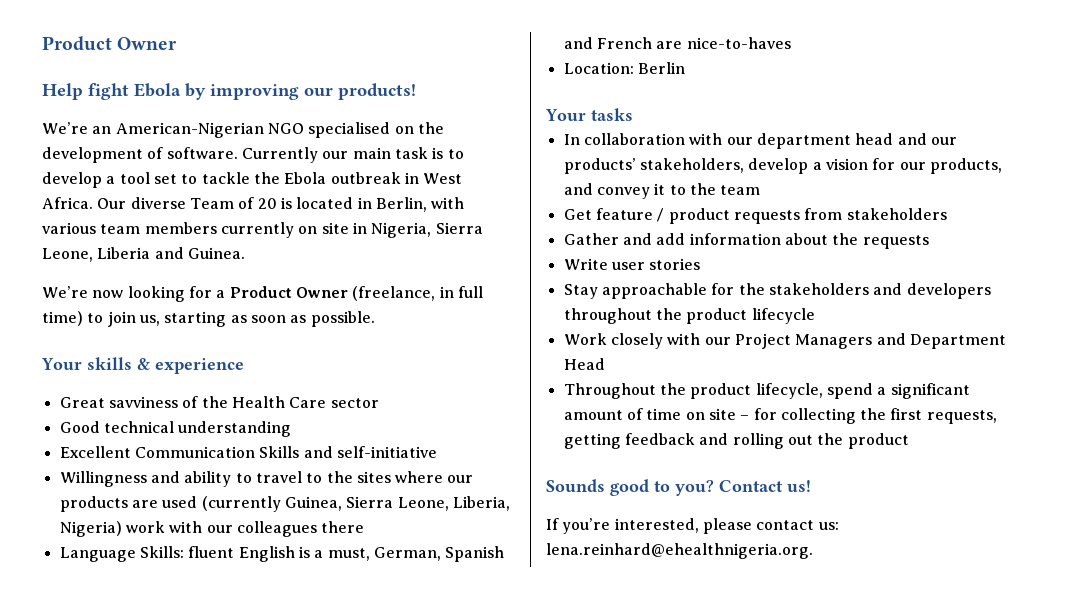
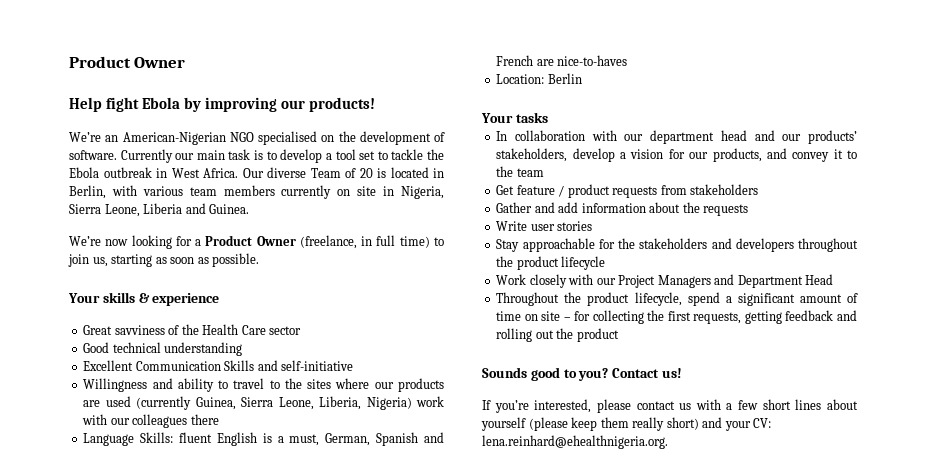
[818,522,839,530] us: -> [679,399,858,410] [481,417,772,431] us with a few short lines about yourself (please keep them really short) and your CV:

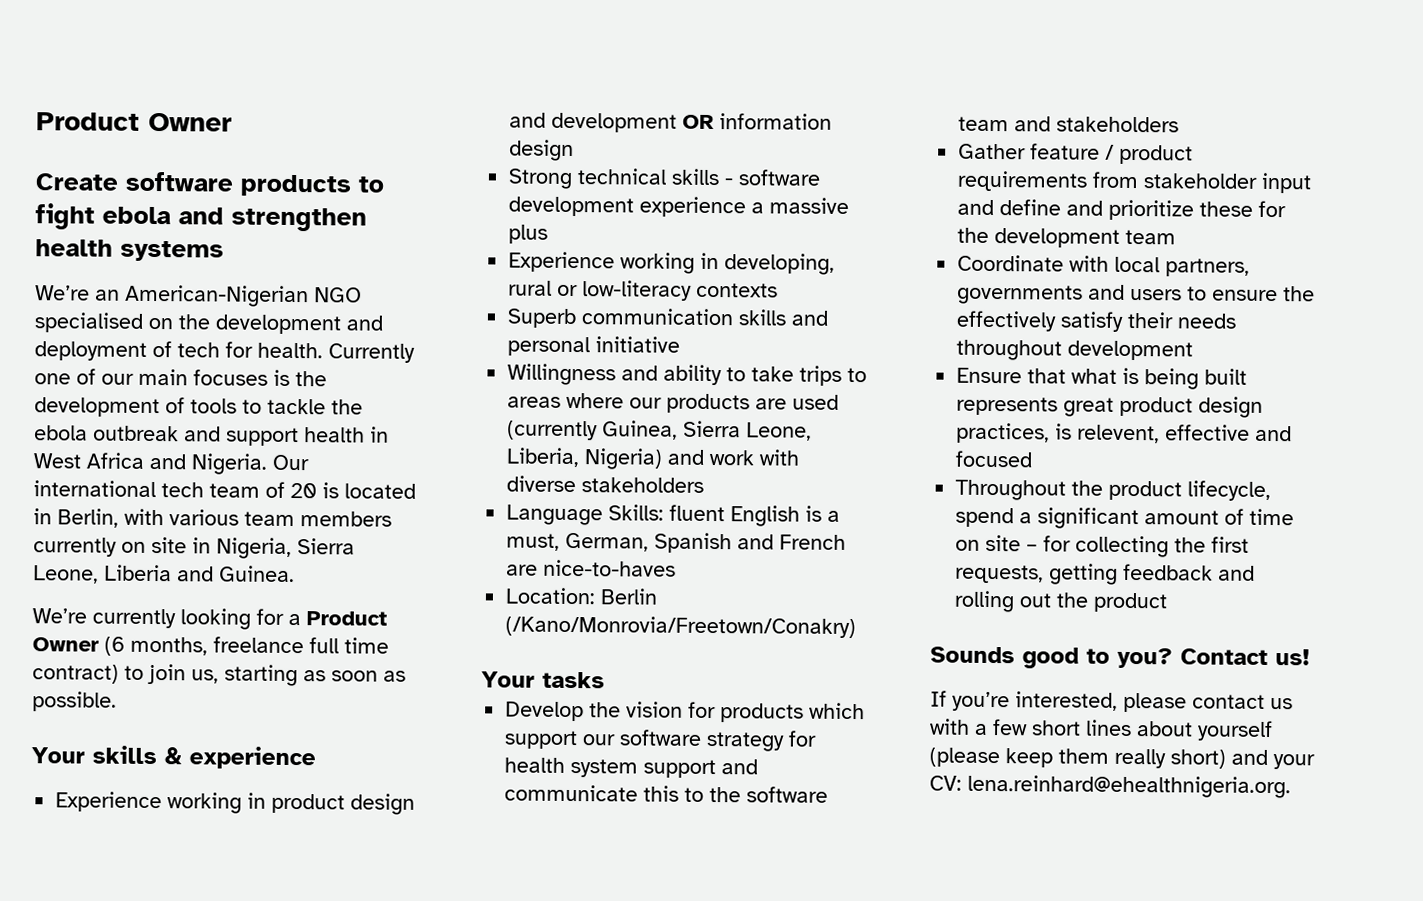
[69,97,376,112] Help fight Ebola by improving our products! -> [35,171,384,197] [35,203,367,232] [35,239,224,262] Create software products to fight ebola and strengthen health systems
[434,132,445,142] [69,149,445,163] [69,167,341,178] of software. Currently our main task is to develop a tool set to tackle the Ebola outbreak in West Africa. Our diverse Team -> [346,315,383,331] [34,340,415,363] [34,368,327,387] [34,397,363,418] [34,425,389,447] [33,452,309,475] [33,480,260,498] and deployment of tech for health. Currently one of our main focuses is the development of tools to tackle the ebola outbreak and support health in West Africa and Nigeria. Our international tech team
[105,239,129,246] now -> [92,608,176,629] currently
[299,235,430,249] (freelance, in full time) -> [104,636,389,656] [32,664,119,684] (6 months, freelance full time contract)
[83,324,302,335] [83,342,243,356] [83,360,354,371] Great savviness of the Health Care sector // Good technical understanding // Excellent Communication Skills and self-initiative -> [55,791,416,815] [509,112,833,133] [509,139,575,162] [508,168,822,190] [508,196,850,218] [508,224,549,244] [508,251,836,275] [508,280,779,301] [507,308,830,329] [507,336,681,357] Experience working in product design and development OR information design // Strong technical skills - software development experience a massive plus // Experience working in developing, rural or low-literacy contexts // Superb communication skills and personal initiative
[233,378,332,389] travel to the sites -> [751,365,868,386] [507,396,562,408] take trips to areas
(412, 403) none -> [667,449,706,465] and
[110,414,219,428] our colleagues there -> [506,475,705,493] diverse stakeholders
(582, 78) none -> [505,615,857,639] (/Kano/Monrovia/Freetown/Conakry)
[496,130,857,144] [496,148,857,162] [496,166,544,177] [496,184,759,198] [496,202,749,216] [496,221,593,231] [496,238,858,252] [496,256,606,270] [496,274,834,288] In collaboration with our department head and our products’ stakeholders, develop a vision for our products, and convey it to the team // Get feature / product requests from stakeholders // Gather and add information about the requests // Write user stories // Stay approachable for the stakeholders and developers throughout the product lifecycle // Work closely with our Project Managers and Department Head -> [505,701,866,723] [504,729,817,752] [504,757,759,779] [504,784,829,803] [958,116,1180,133] [958,143,1194,165] [957,170,1312,194] [957,199,1287,221] [957,227,1177,248] [957,254,1251,277] [957,284,1316,305] [956,310,1237,332] [956,339,1194,361] [956,367,1248,390] [956,396,1264,418] [956,422,1293,444] [955,450,1034,468] Develop the vision for products which support our software strategy for health system support and communicate this to the software team and stakeholders // Gather feature / product requirements from stakeholder input and define and prioritize these for the development team // Coordinate with local partners, governments and users to ensure the effectively satisfy their needs throughout development // Ensure that what is being built represents great product design practices, is relevent, effective and focused

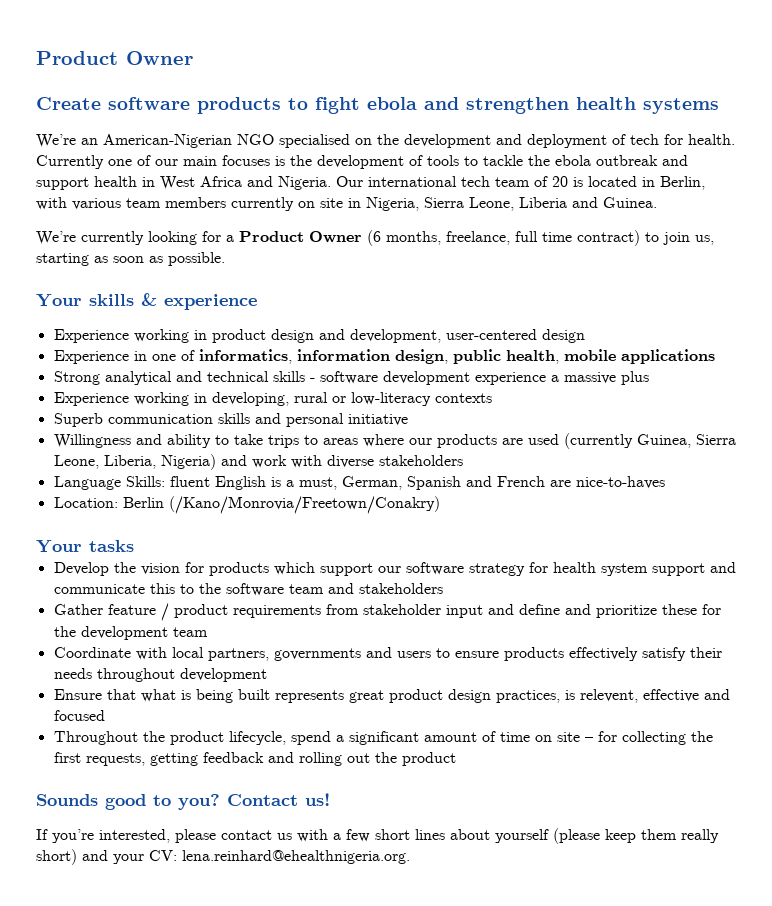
[213,636,304,654] freelance -> [446,231,510,245] freelance,
[551,112,833,133] [509,139,575,162] development OR information design -> [349,329,585,343] [53,349,715,364] development, user-centered design // Experience in one of informatics, information design, public health, mobile applications
(574, 179) none -> [104,371,202,385] analytical and
[1283,286,1316,302] the -> [503,647,564,661] products

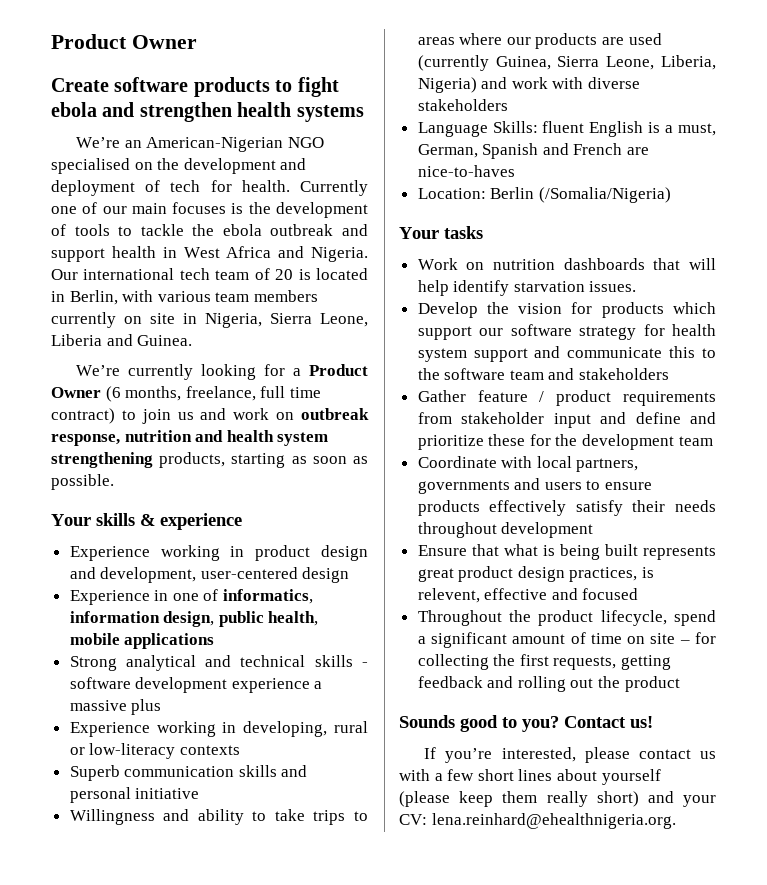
[695,235,714,245] us, -> [177,408,369,420] [51,430,329,446] [51,452,226,468] us and work on outbreak response, nutrition and health system strengthening products,
[168,496,440,514] (/Kano/Monrovia/Freetown/Conakry) -> [538,187,671,203] (/Somalia/Nigeria)
(134, 546) none -> [417,258,716,270] [417,280,637,296] // Work on nutrition dashboards that will help identify starvation issues.

